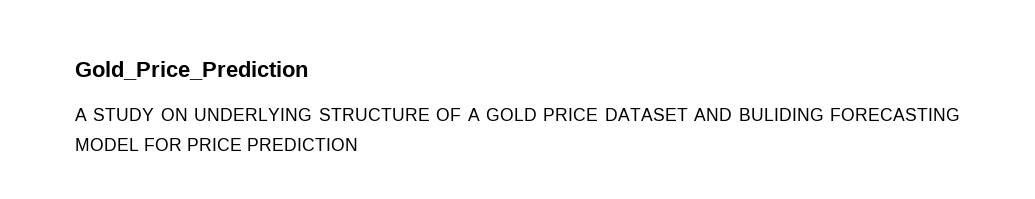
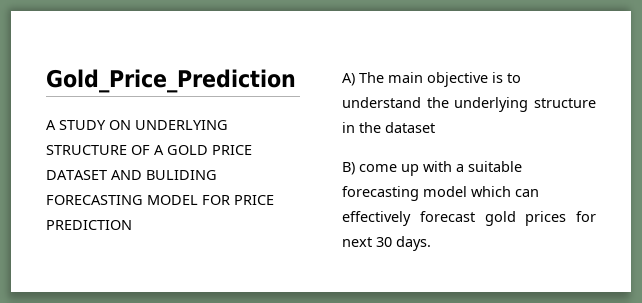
(358, 144) none -> [342,72,521,87] [342,97,596,112] [342,122,435,133] [342,161,522,176] [342,186,539,201] [342,211,596,226] [342,236,431,251] // A) The main objective is to understand the underlying structure in the dataset // B) come up with a suitable forecasting model which can effectively forecast gold prices for next 30 days.

